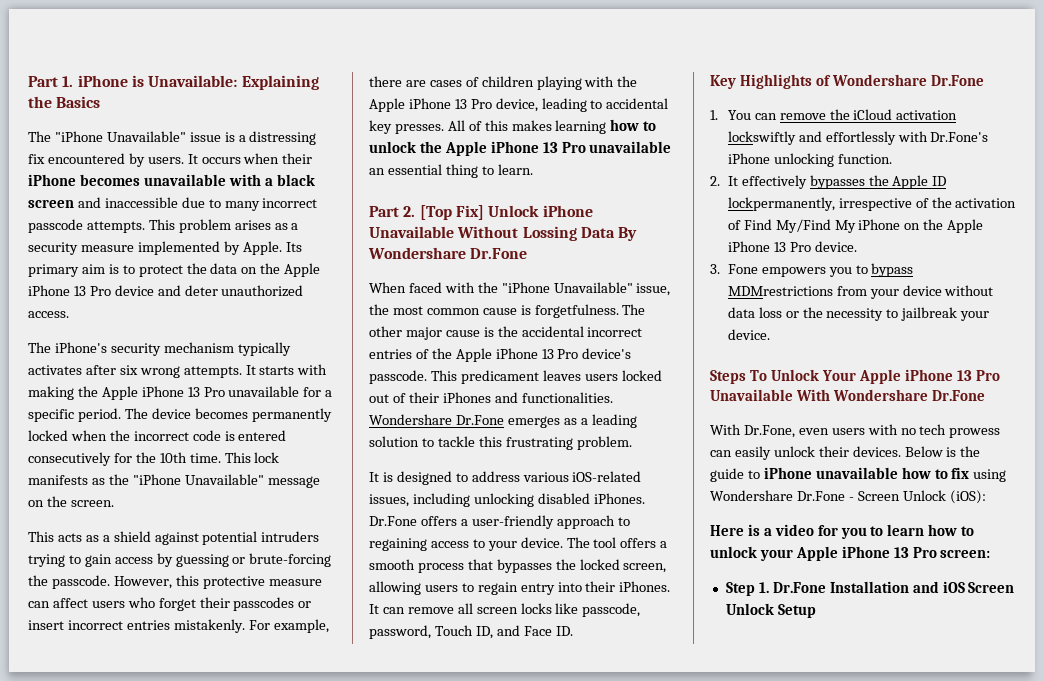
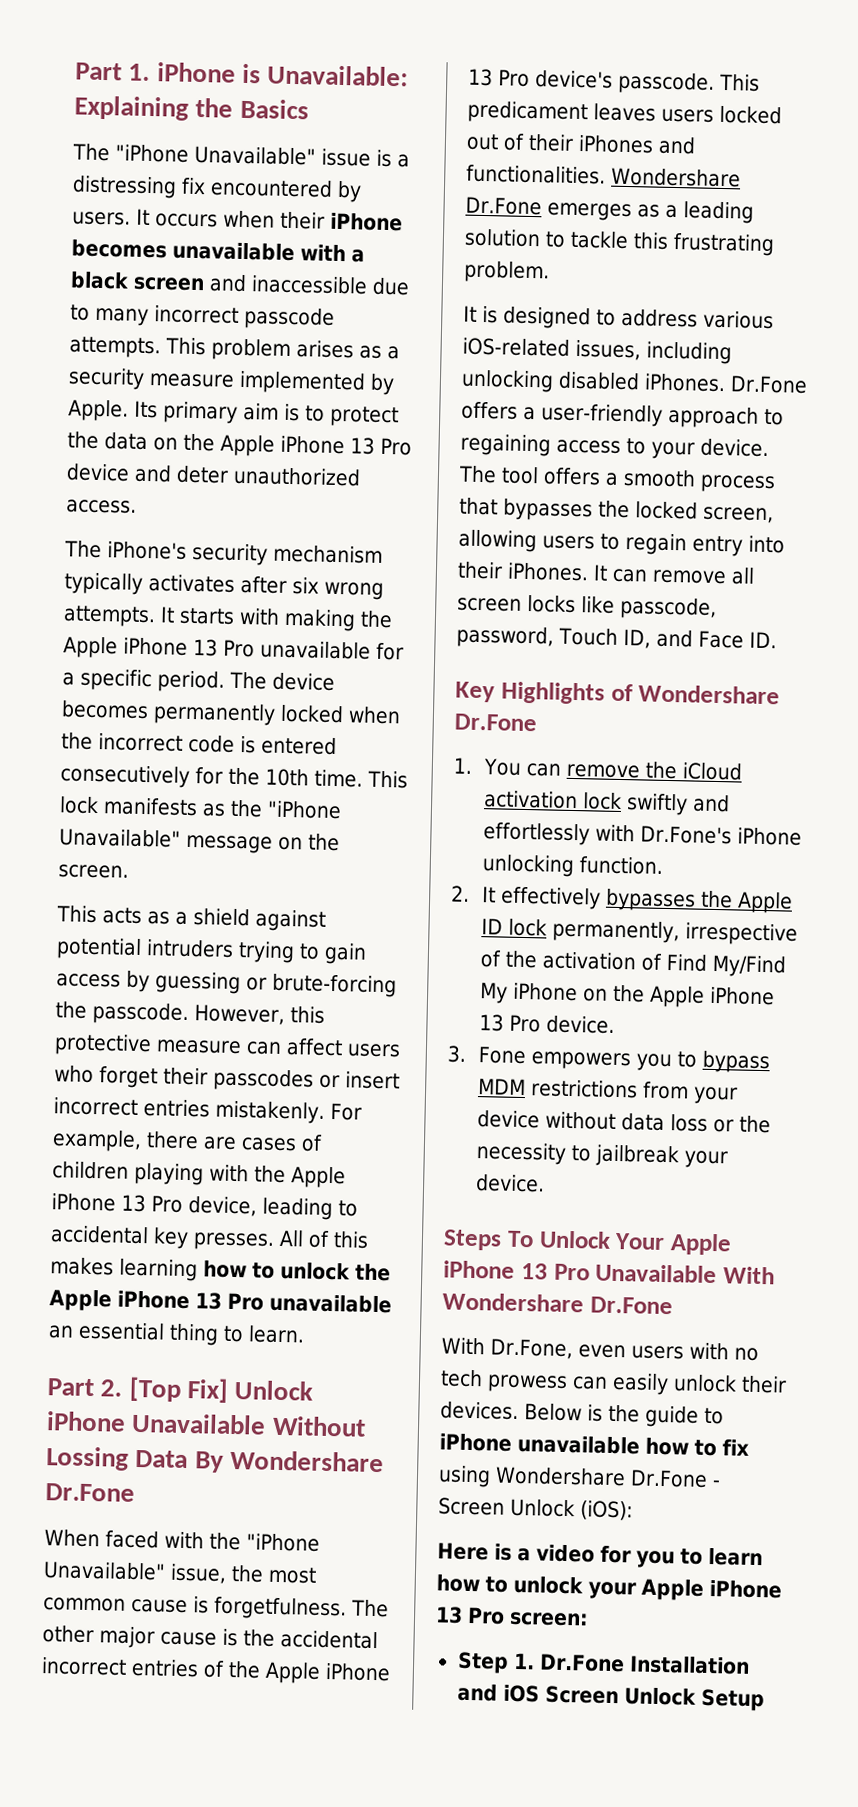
[727,131,796,145] lockswiftly -> [582,792,688,816] lock swiftly
[727,197,835,211] lockpermanently, -> [507,918,680,944] lock permanently,
[727,286,833,296] MDMrestrictions -> [477,1078,638,1099] MDM restrictions

